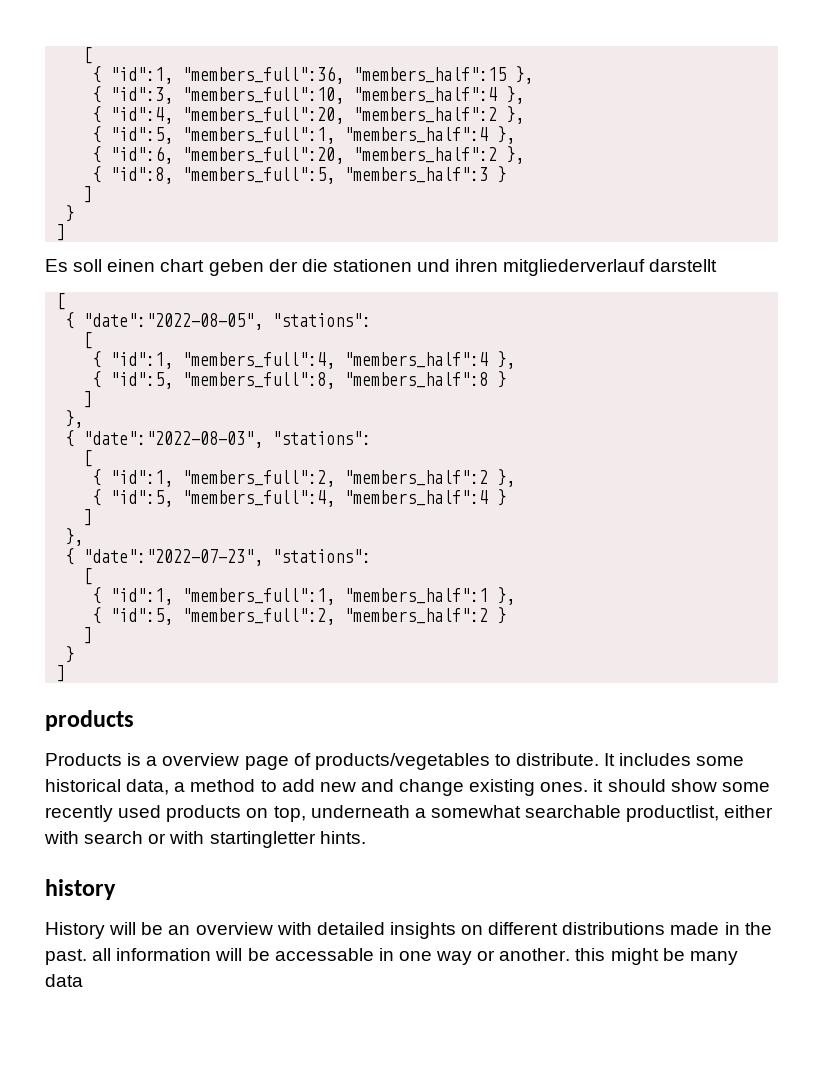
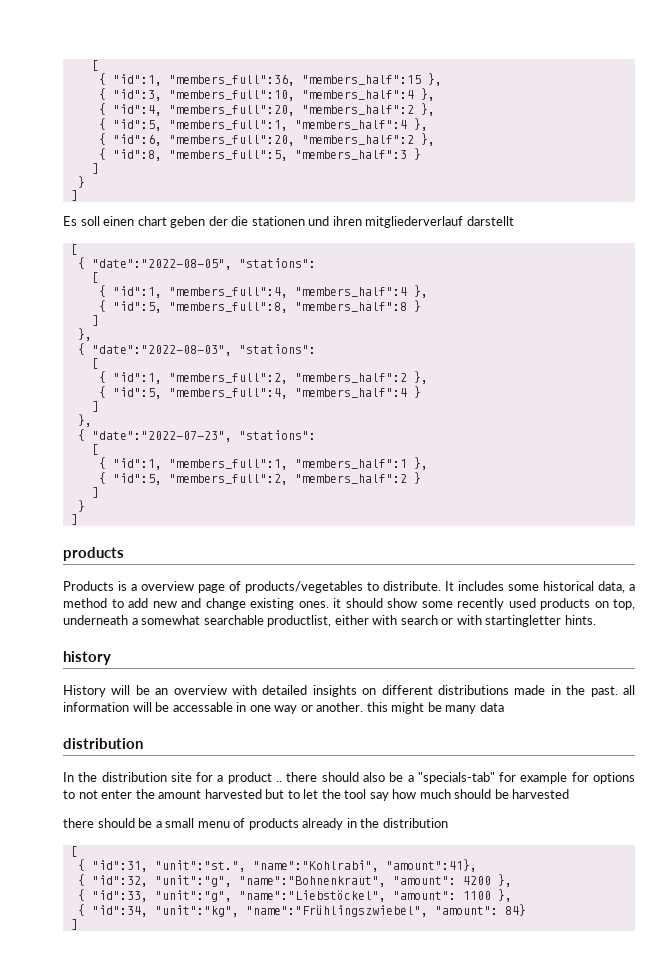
(83, 980) none -> [63,738,143,749] [63,772,636,784] [63,789,570,801] [63,818,448,830] [70,846,78,857] [77,859,477,872] [77,874,512,887] [77,889,512,902] [77,904,526,917] [70,919,78,930] // distribution // In the distribution site for a product .. there should also be a "specials-tab" for example for options to not enter the amount harvested but to let the tool say how much should be harvested // there should be a small menu of products already in the distribution // [ // { "id":31, "unit":"st.", "name":"Kohlrabi", "amount":41}, // { "id":32, "unit":"g", "name":"Bohnenkraut", "amount": 4200 }, // { "id":33, "unit":"g", "name":"Liebstöckel", "amount": 1100 }, // { "id":34, "unit":"kg", "name":"Frühlingszwiebel", "amount": 84} // ]

